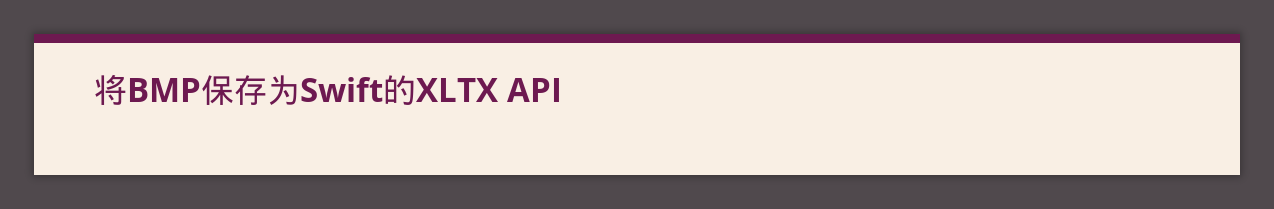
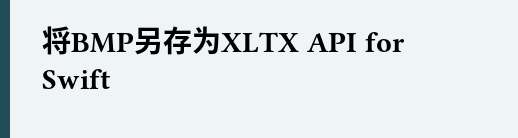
[201,75,562,105] 保存为Swift的XLTX API -> [134,26,405,55] [42,69,110,89] 另存为XLTX API for Swift

